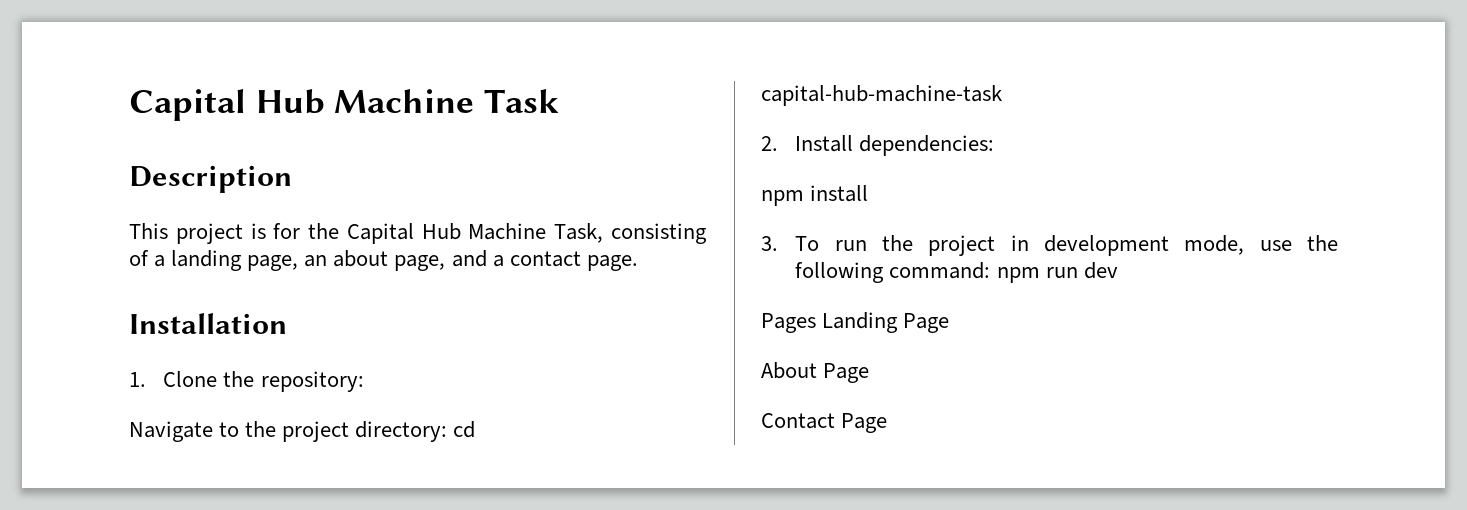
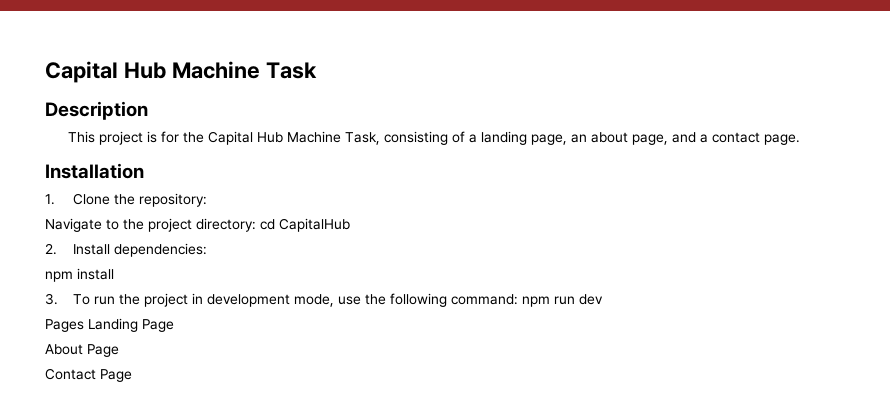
[761,85,1002,106] capital-hub-machine-task -> [279,218,350,232] CapitalHub

